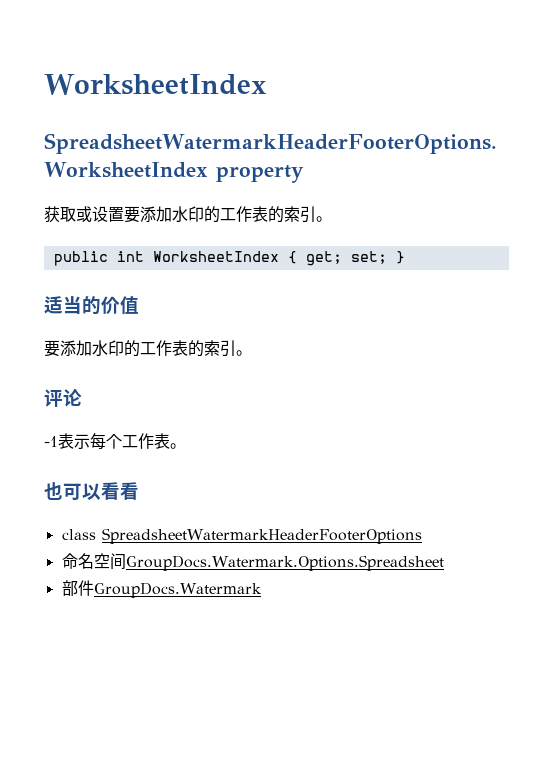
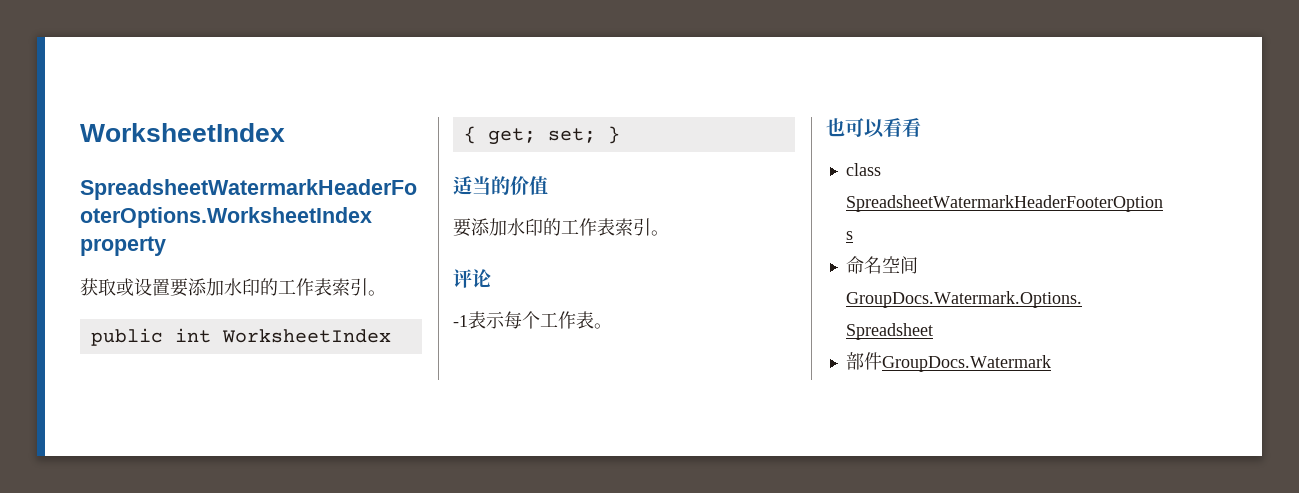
[268,206,284,223] 的 -> (332, 287) none
[188,340,204,357] 的 -> (615, 227) none

